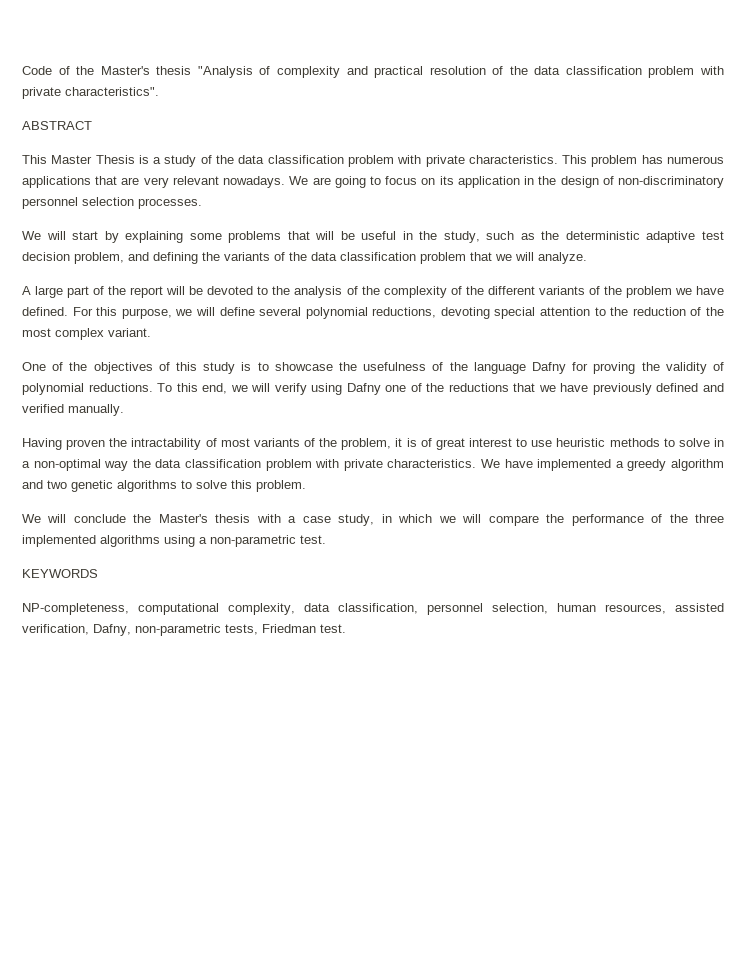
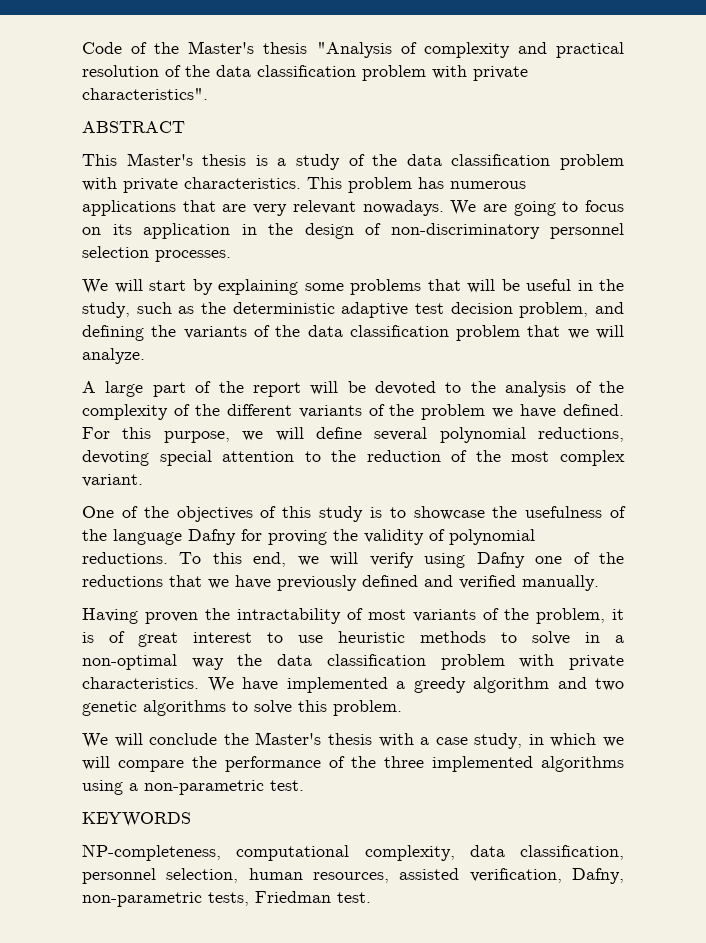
[51,155,135,164] Master Thesis -> [126,153,247,166] Master's thesis

